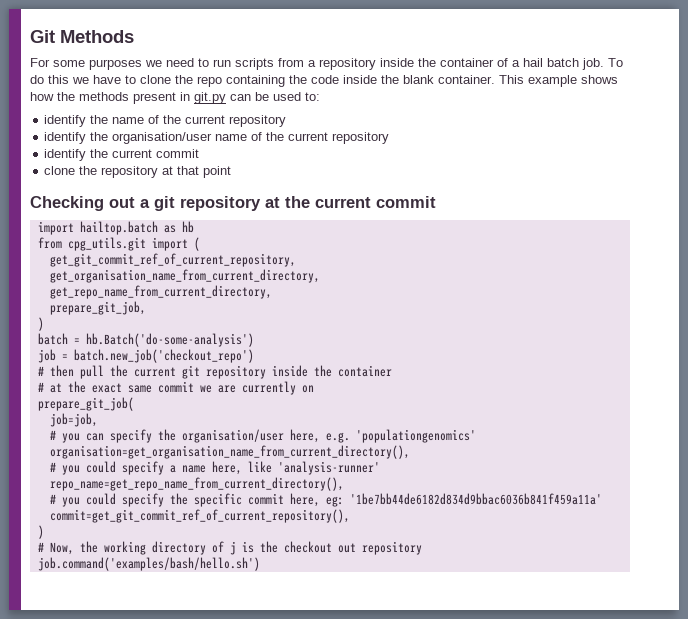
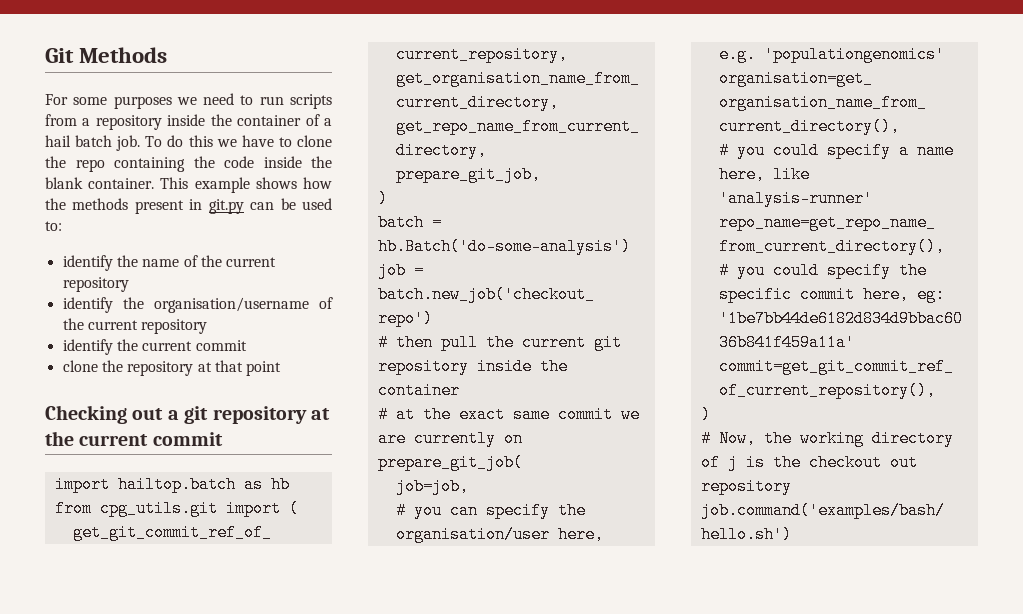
[112,132,248,144] organisation/user name -> [153,297,309,313] organisation/username

